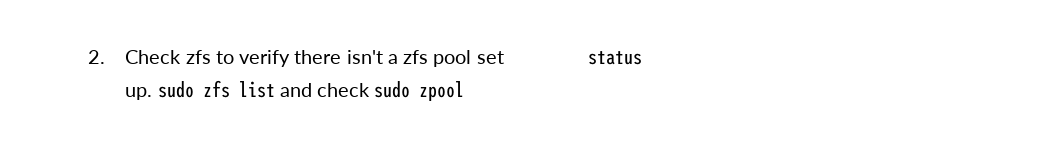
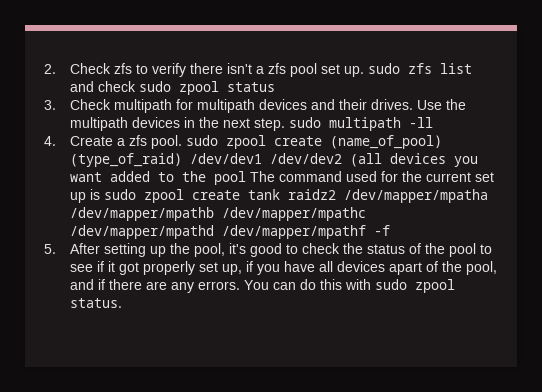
(643, 58) none -> [44,99,466,113] [69,117,433,131] [44,135,442,149] [69,153,478,167] [69,171,494,185] [69,189,488,203] [69,207,366,221] [69,225,390,239] [44,243,492,257] [69,261,497,275] [69,279,455,293] [69,298,122,308] // 3. Check multipath for multipath devices and their drives. Use the multipath devices in the next step. sudo multipath -ll // 4. Create a zfs pool. sudo zpool create (name_of_pool) (type_of_raid) /dev/dev1 /dev/dev2 (all devices you want added to the pool The command used for the current set up is sudo zpool create tank raidz2 /dev/mapper/mpatha /dev/mapper/mpathb /dev/mapper/mpathc /dev/mapper/mpathd /dev/mapper/mpathf -f // 5. After setting up the pool, it's good to check the status of the pool to see if it got properly set up, if you have all devices apart of the pool, and if there are any errors. You can do this with sudo zpool status.

